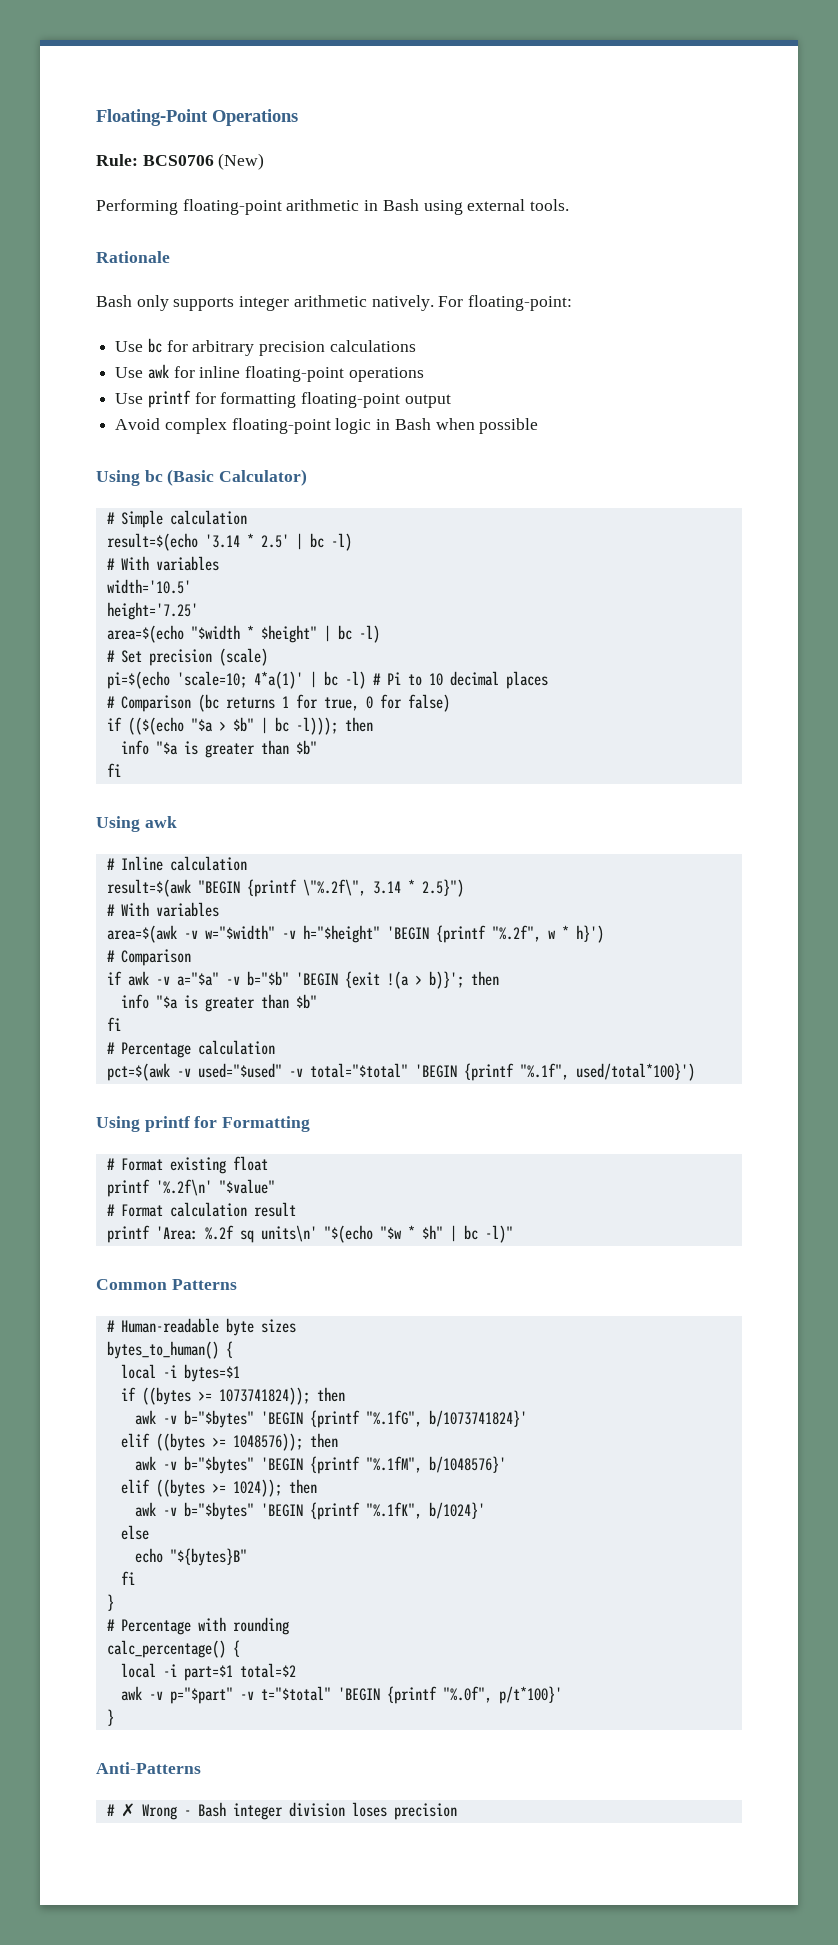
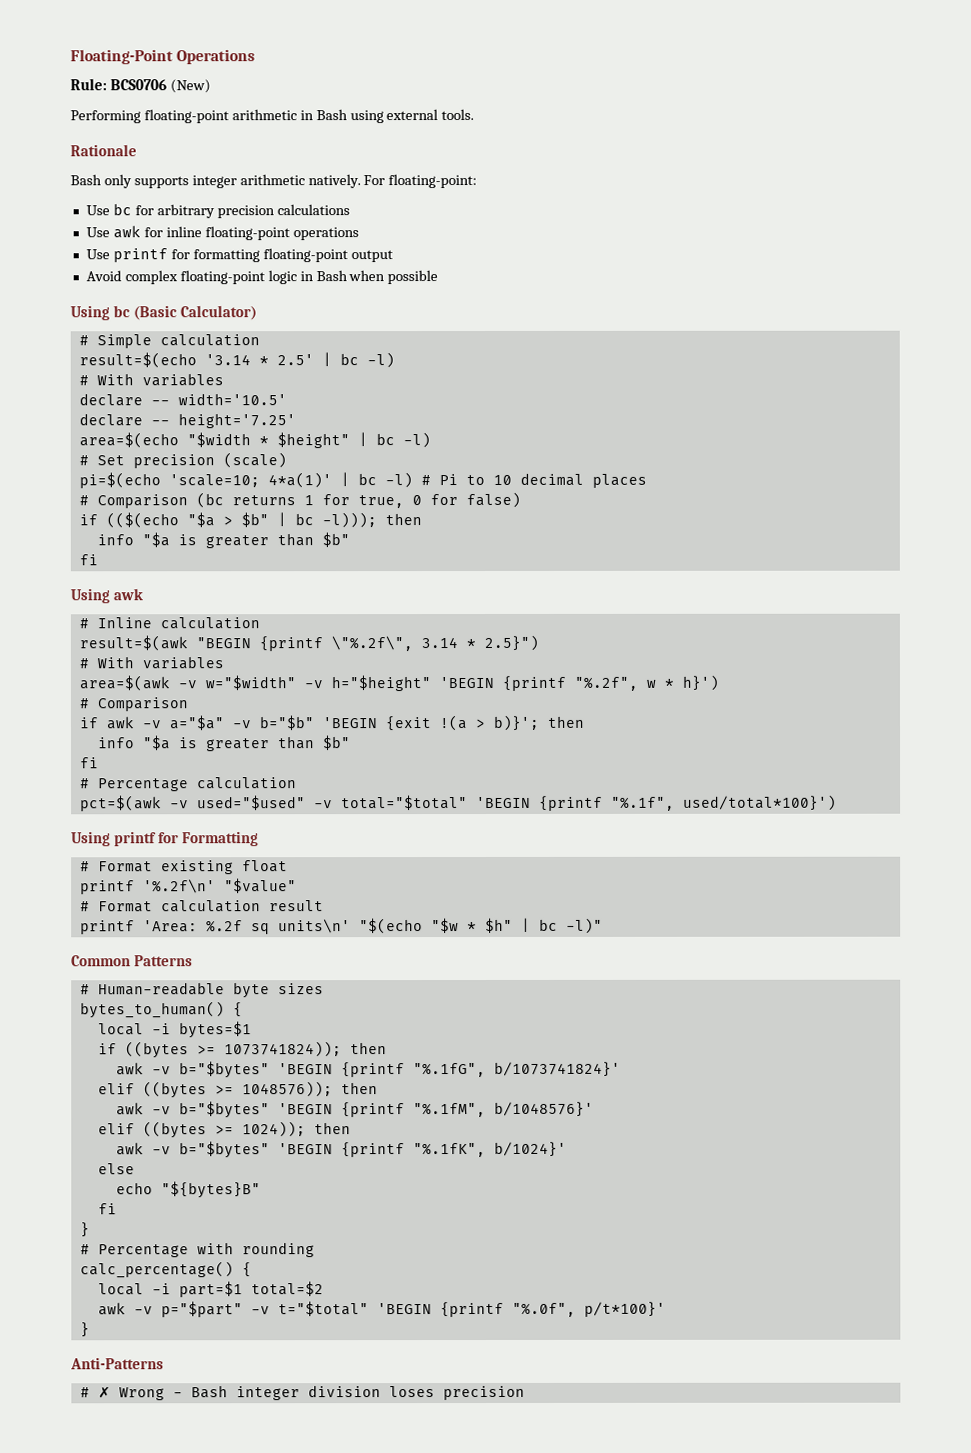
(219, 563) none -> [78,393,170,407] declare --
(191, 586) none -> [78,413,170,427] declare --

